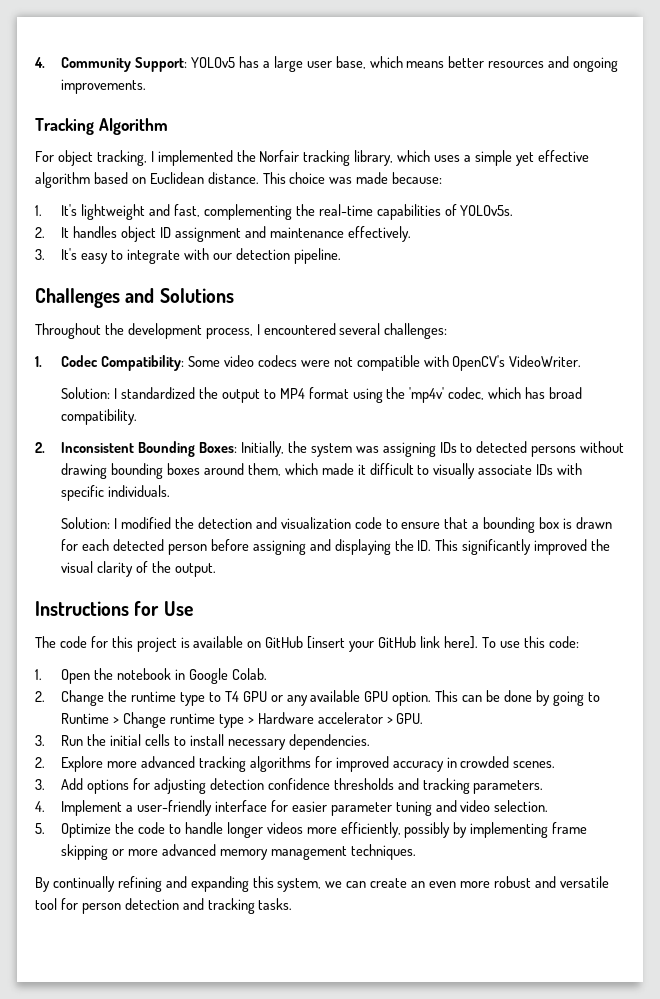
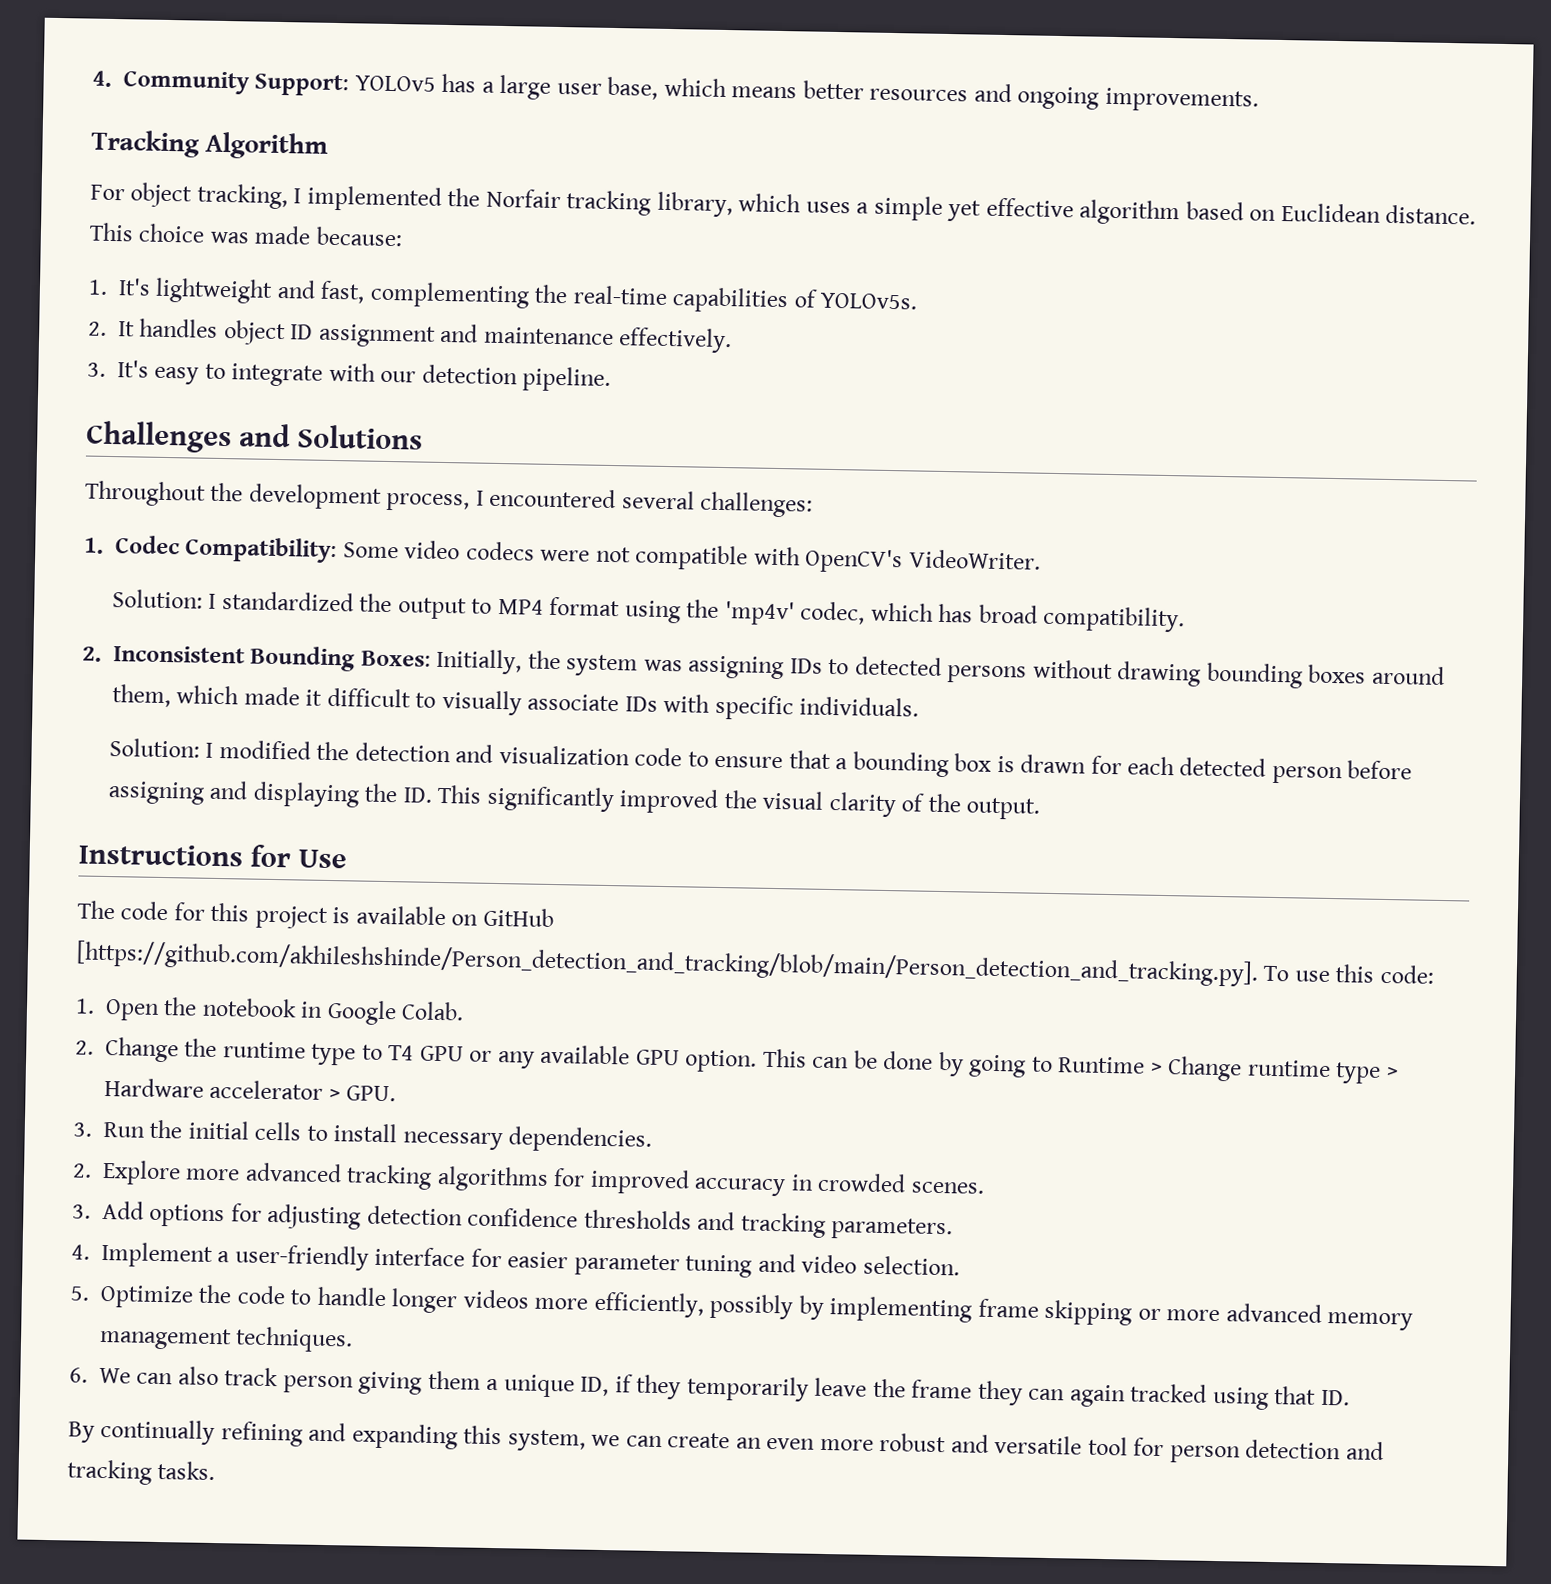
[307,636,478,652] [insert your GitHub link here]. -> [76,940,1259,987] [https://github.com/akhileshshinde/Person_detection_and_tracking/blob/main/Person_detection_and_tracking.py].
(416, 852) none -> [69,1366,1350,1410] // 6. We can also track person giving them a unique ID, if they temporarily leave the frame they can again tracked using that ID.

